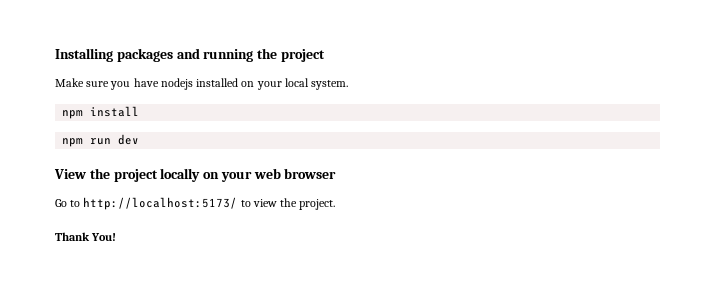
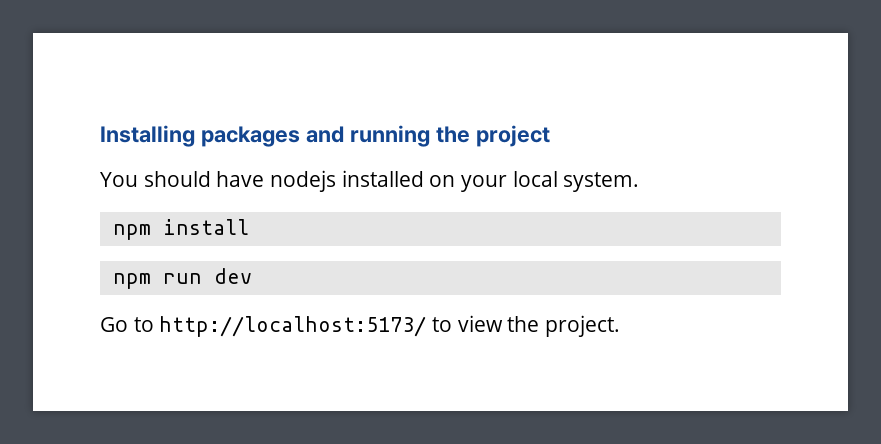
[55,78,131,90] Make sure you -> [100,171,211,187] You should
[54,168,337,182] // View the project locally on your web browser -> (252, 276) none
[55,232,117,241] // Thank You! -> (621, 326) none

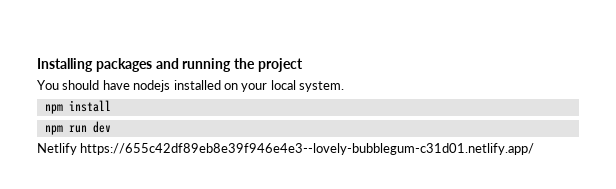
[100,315,621,337] Go to http://localhost:5173/ to view the project. -> [37,143,535,155] Netlify https://655c42df89eb8e39f946e4e3--lovely-bubblegum-c31d01.netlify.app/

